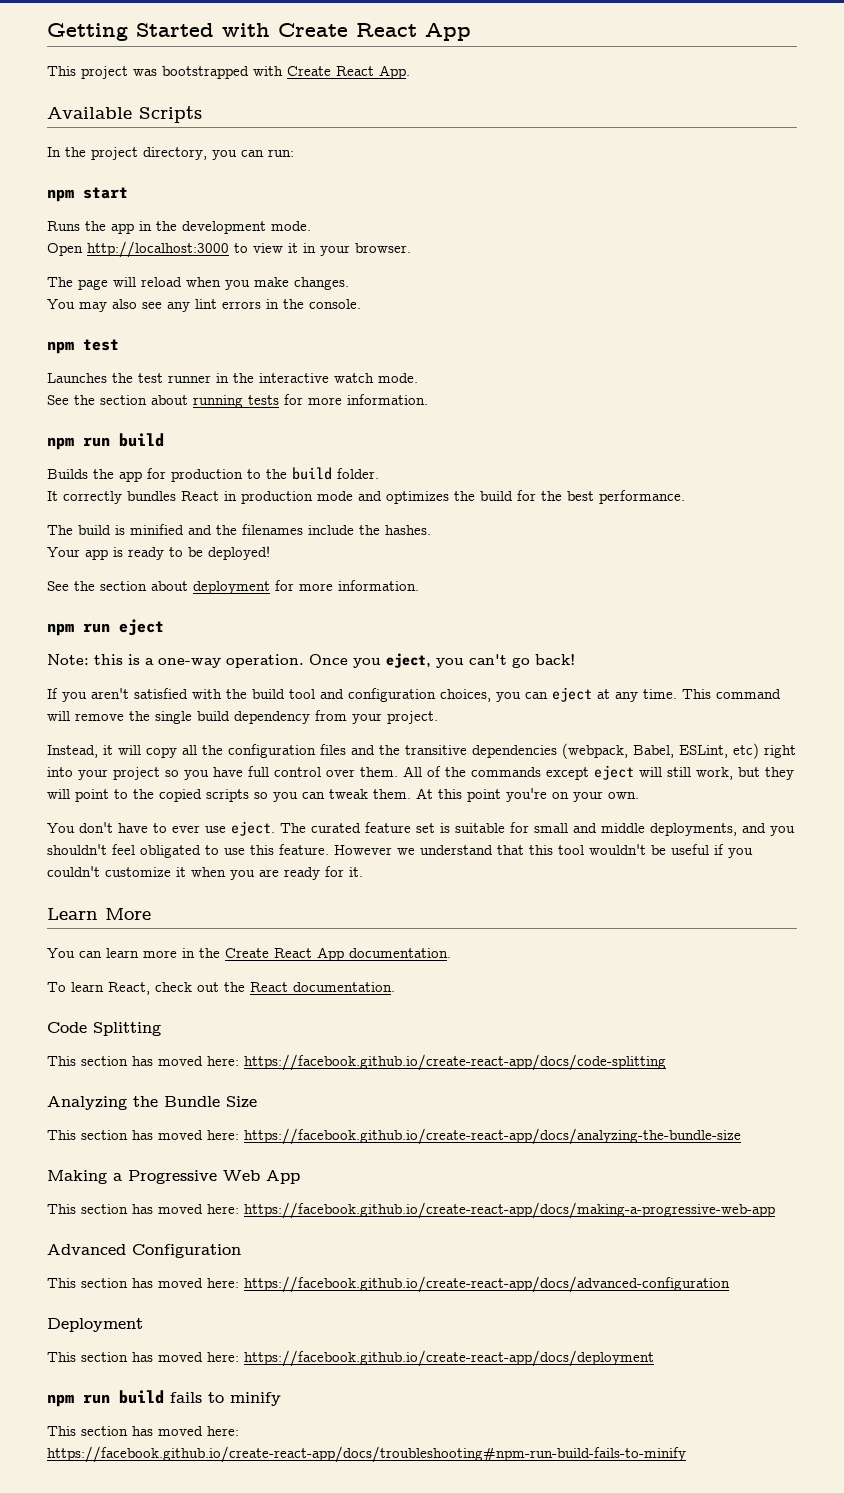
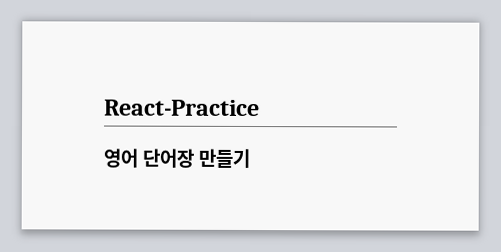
[47,23,471,41] [47,65,410,79] [47,106,202,123] [47,147,294,160] [47,187,128,202] [47,221,311,234] [47,241,411,258] [47,277,349,290] [47,299,361,312] [47,339,119,354] [47,373,418,383] [47,394,428,408] [47,433,164,450] [47,467,379,482] [47,490,685,504] [47,524,431,535] [47,546,270,560] [47,580,419,594] [47,619,164,636] [47,653,575,668] [47,687,781,702] [47,710,438,724] [47,743,796,759] [47,765,794,780] [47,788,639,802] [47,821,795,836] [47,844,753,858] [47,866,363,880] [47,908,151,920] [47,947,451,961] [47,982,395,995] [47,1022,161,1036] [47,1054,666,1071] [47,1096,257,1110] [47,1128,741,1145] [47,1170,300,1184] [47,1202,775,1219] [47,1244,241,1258] [47,1276,730,1293] [47,1318,143,1332] [47,1350,654,1367] [47,1390,281,1407] [47,1426,239,1436] [47,1446,686,1463] Getting Started with Create React App // This project was bootstrapped with Create React App. // Available Scripts // In the project directory, you can run: // npm start // Runs the app in the development mode. // Open http://localhost:3000 to view it in your browser. // The page will reload when you make changes. // You may also see any lint errors in the console. // npm test // Launches the test runner in the interactive watch mode. // See the section about running tests for more information. // npm run build // Builds the app for production to the build folder. // It correctly bundles React in production mode and optimizes the build for the best performance. // The build is minified and the filenames include the hashes. // Your app is ready to be deployed! // See the section about deployment for more information. // npm run eject // Note: this is a one-way operation. Once you eject, you can't go back! // If you aren't satisfied with the build tool and configuration choices, you can eject at any time. This command will remove the single build dependency from your project. // Instead, it will copy all the configuration files and the transitive dependencies (webpack, Babel, ESLint, etc) right into your project so you have full control over them. All of the commands except eject will still work, but they will point to the copied scripts so you can tweak them. At this point you're on your own. // You don't have to ever use eject. The curated feature set is suitable for small and middle deployments, and you shouldn't feel obligated to use this feature. However we understand that this tool wouldn't be useful if you couldn't customize it when you are ready for it. // Learn More // You can learn more in the Create React App documentation. // To learn React, check out the React documentation. // Code Splitting // This section has moved here: https://facebook.github.io/create-react-app/docs/code-splitting // Analyzing the Bundle Size // This section has moved here: https://facebook.github.io/create-react-app/docs/analyzing-the-bundle-size // Making a Progressive Web App // This section has moved here: https://facebook.github.io/create-react-app/docs/making-a-progressive-web-app // Advanced Configuration // This section has moved here: https://facebook.github.io/create-react-app/docs/advanced-configuration // Deployment // This section has moved here: https://facebook.github.io/create-react-app/docs/deployment // npm run build fails to minify // This section has moved here: https://facebook.github.io/create-react-app/docs/troubleshooting#npm-run-build-fails-to-minify -> [104,99,260,117] [103,148,251,169] React-Practice // 영어 단어장 만들기

